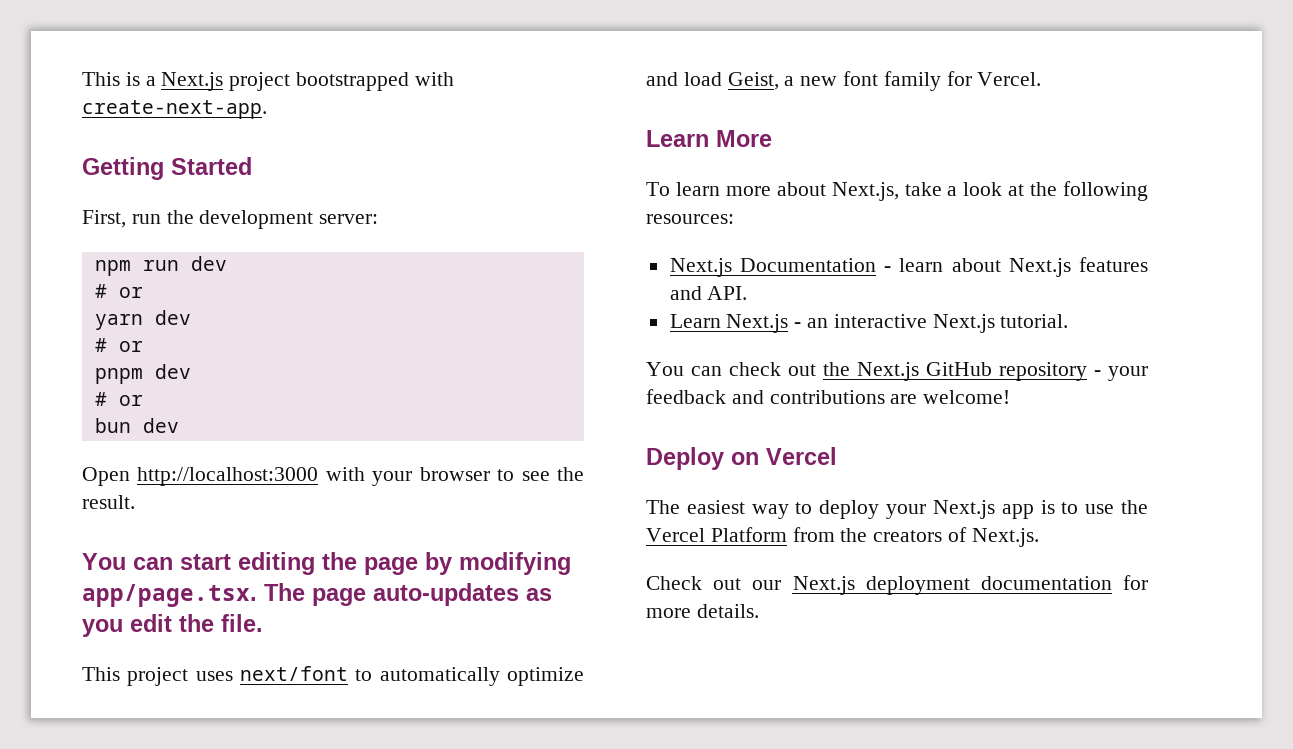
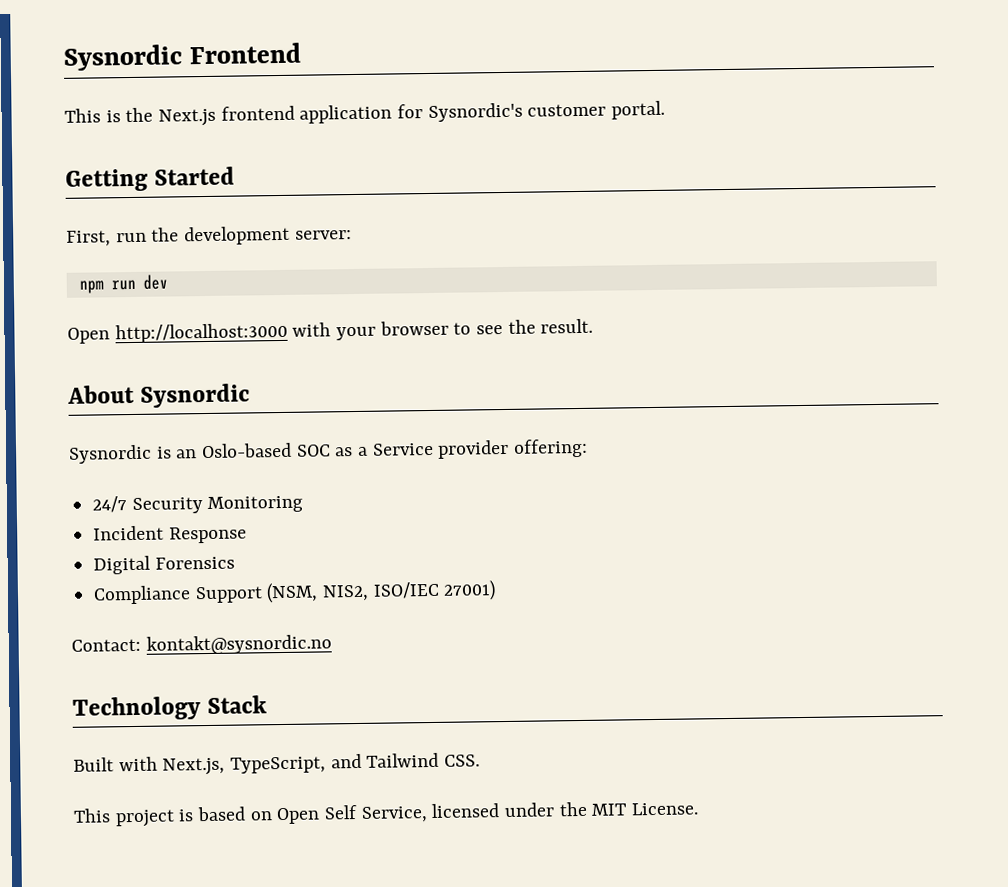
[82,72,454,91] [82,100,267,119] This is a Next.js project bootstrapped with create-next-app. -> [63,42,301,71] [64,100,666,127] Sysnordic Frontend // This is the Next.js frontend application for Sysnordic's customer portal.
[94,284,143,298] [94,310,191,330] [94,338,143,352] [94,364,191,384] [94,392,143,406] [94,418,179,433] // # or // yarn dev // # or // pnpm dev // # or // bun dev -> (168, 282) none
[82,552,571,575] [82,583,552,607] [82,614,263,637] [82,666,584,686] [646,71,1042,91] [646,130,772,147] [646,181,1148,201] [646,214,734,224] [669,257,1148,277] [669,286,748,300] [669,314,1069,333] [646,362,1148,381] [646,389,1011,404] [646,447,837,470] [646,500,1148,519] [646,527,1039,547] [646,575,1148,595] [646,604,759,618] You can start editing the page by modifying app/page.tsx. The page auto-updates as you edit the file. // This project uses next/font to automatically optimize and load Geist, a new font family for Vercel. // Learn More // To learn more about Next.js, take a look at the following resources: // Next.js Documentation - learn about Next.js features and API. // Learn Next.js - an interactive Next.js tutorial. // You can check out the Next.js GitHub repository - your feedback and contributions are welcome! // Deploy on Vercel // The easiest way to deploy your Next.js app is to use the Vercel Platform from the creators of Next.js. // Check out our Next.js deployment documentation for more details. -> [67,383,251,408] [68,438,589,464] [92,495,304,515] [93,525,247,544] [93,555,235,575] [93,580,497,605] [71,634,332,655] [72,695,268,721] [73,752,481,776] [73,801,700,828] About Sysnordic // Sysnordic is an Oslo-based SOC as a Service provider offering: // 24/7 Security Monitoring // Incident Response // Digital Forensics // Compliance Support (NSM, NIS2, ISO/IEC 27001) // Contact: kontakt@sysnordic.no // Technology Stack // Built with Next.js, TypeScript, and Tailwind CSS. // This project is based on Open Self Service, licensed under the MIT License.

